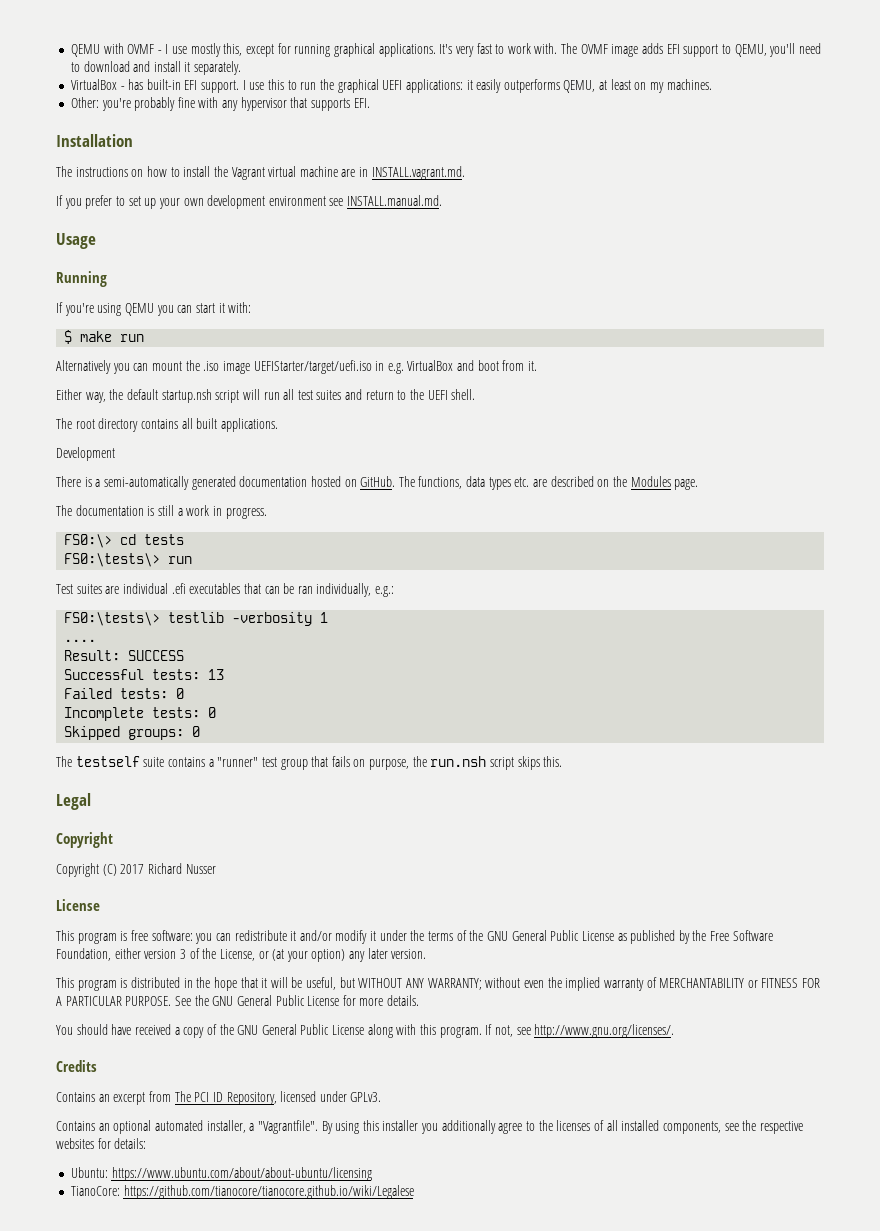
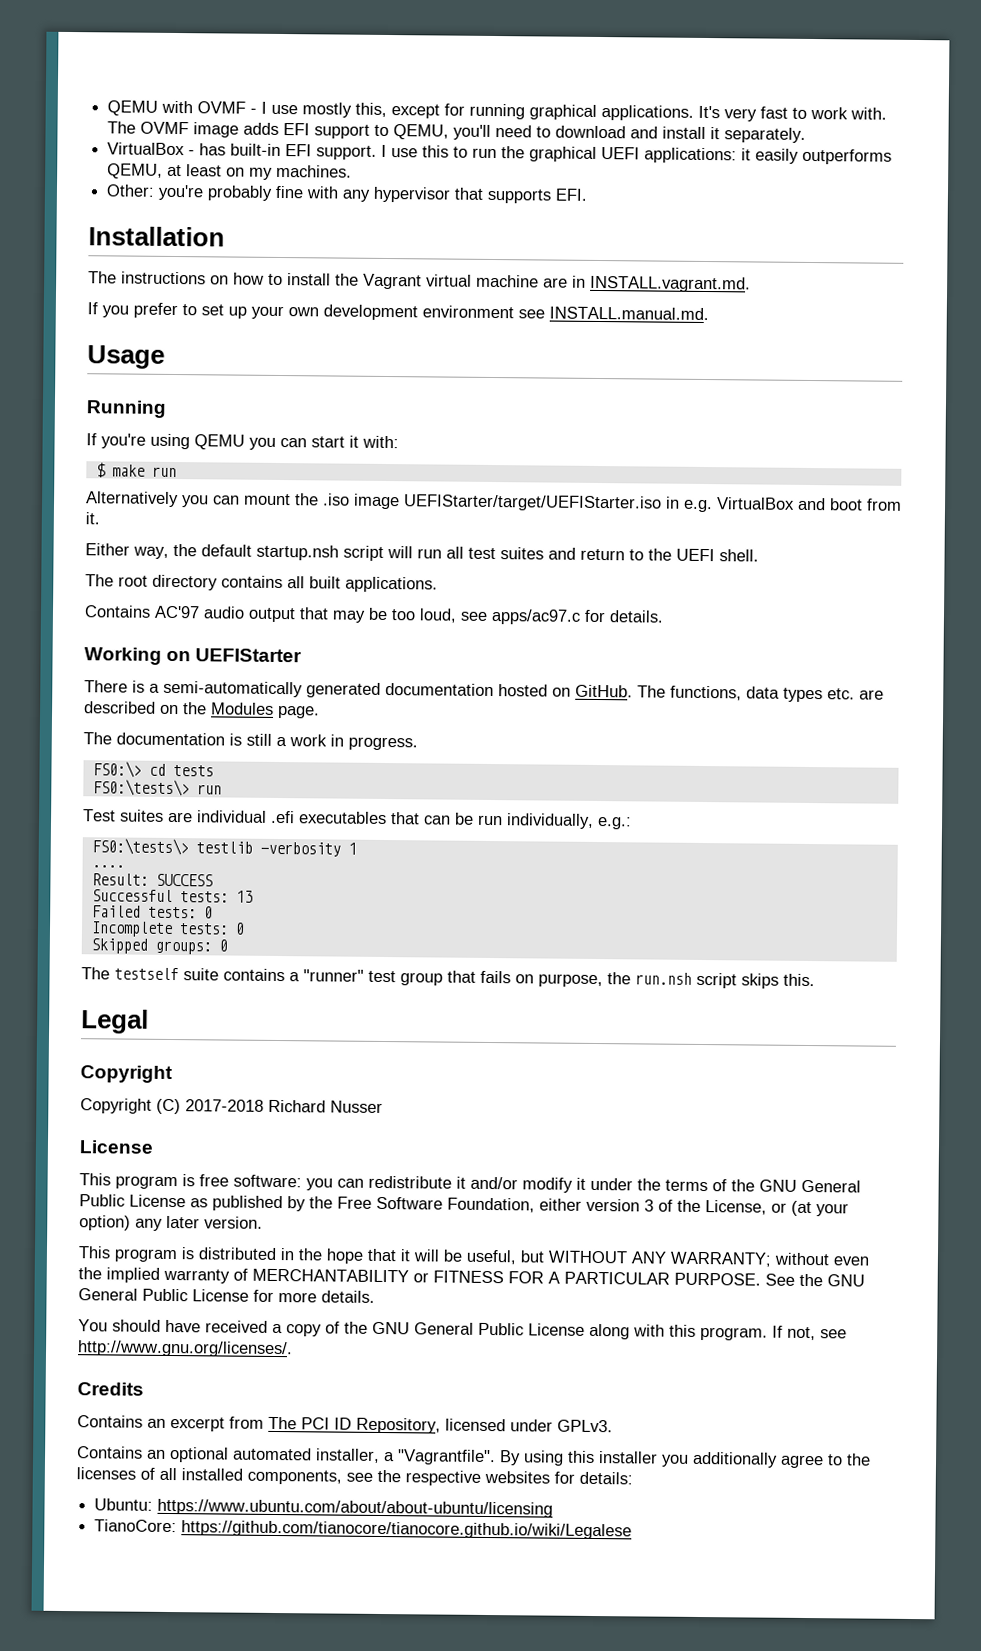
[253,360,372,374] UEFIStarter/target/uefi.iso -> [403,494,662,512] UEFIStarter/target/UEFIStarter.iso
[56,447,115,461] Development -> [84,605,664,625] [84,647,303,665] Contains AC'97 audio output that may be too loud, see apps/ac97.c for details. // Working on UEFIStarter
[297,586,313,594] ran -> [478,814,503,826] run
[120,864,145,874] 2017 -> [185,1099,264,1112] 2017-2018

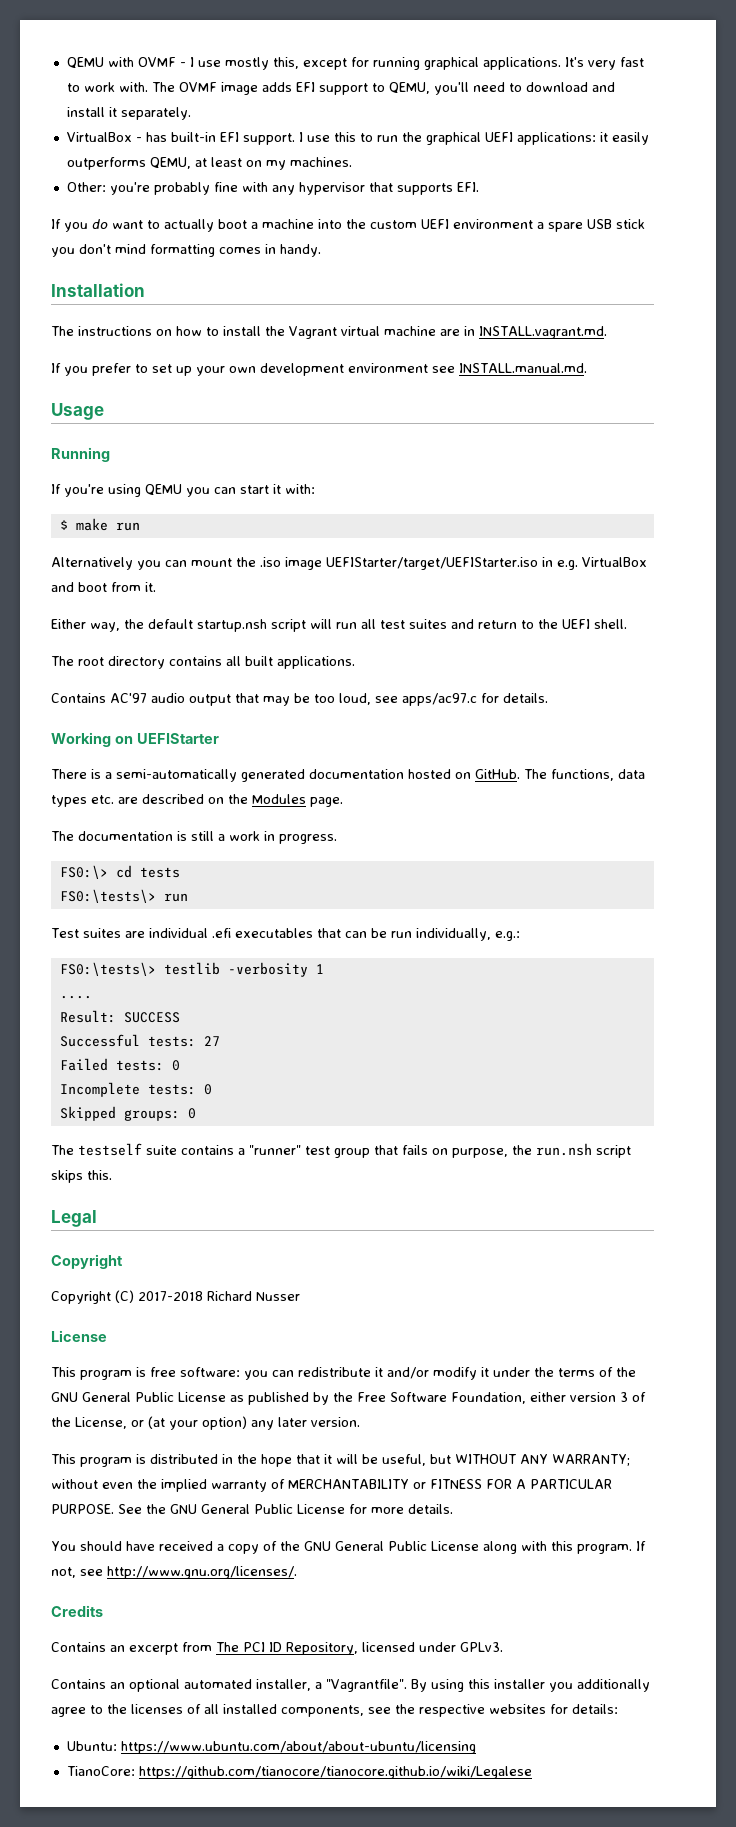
(589, 194) none -> [51,219,645,232] [51,244,321,257] // If you do want to actually boot a machine into the custom UEFI environment a spare USB stick you don't mind formatting comes in handy.
[235,890,253,903] 13 -> [203,1036,220,1046] 27

